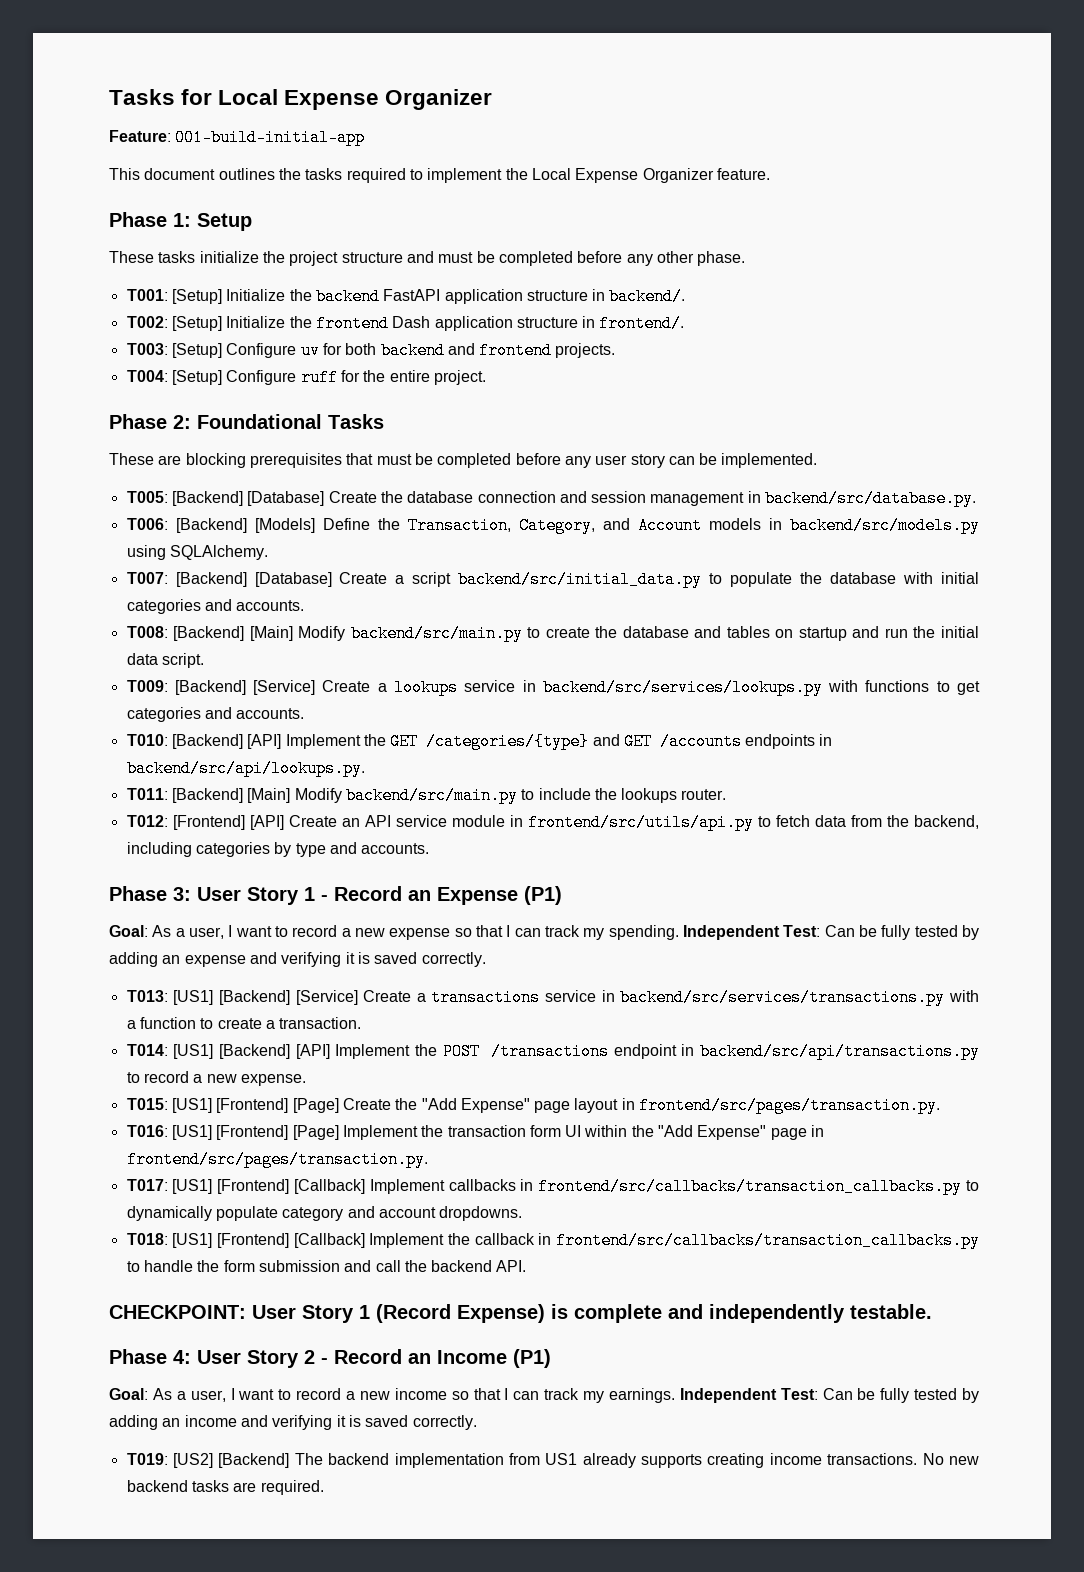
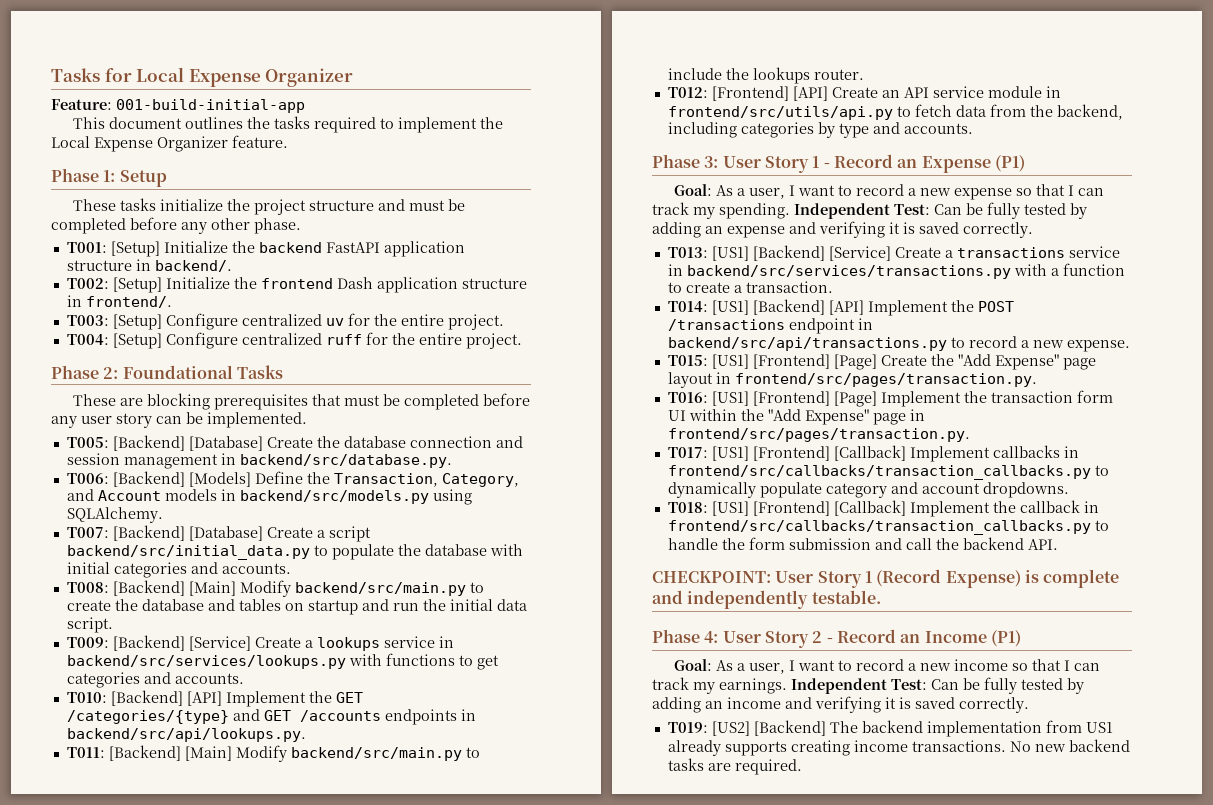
(297, 350) none -> [241,314,322,326] centralized
[345,342,616,359] both backend and frontend projects. -> [373,314,504,330] the entire project.
(297, 377) none -> [241,333,322,345] centralized

